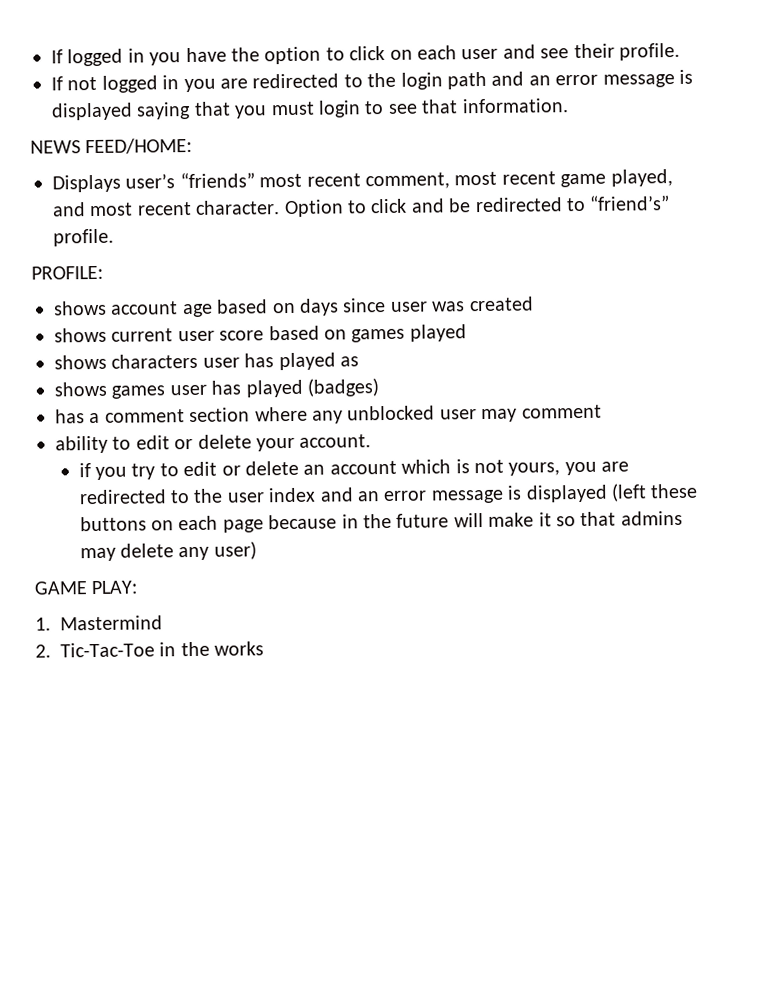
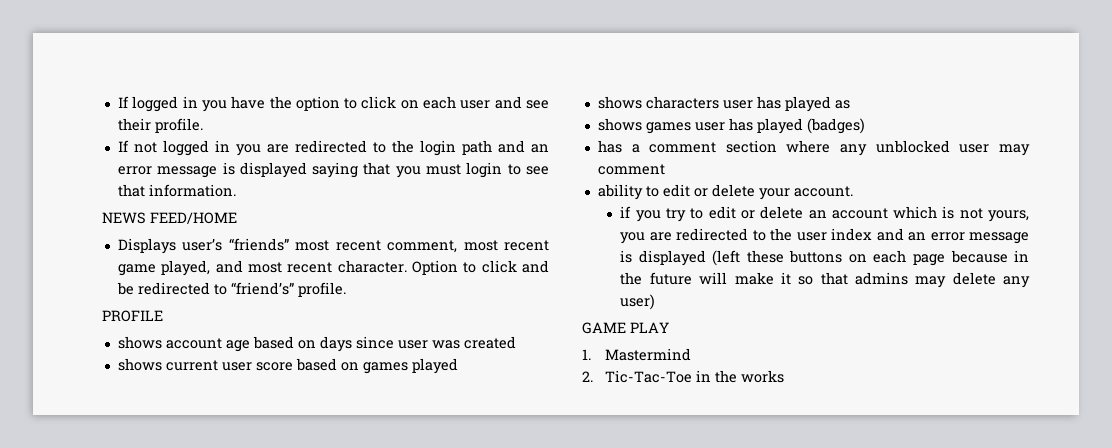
[85,137,193,155] FEED/HOME: -> [150,212,237,224] FEED/HOME
[31,265,103,280] PROFILE: -> [102,310,163,322] PROFILE
[91,580,138,595] PLAY: -> [630,322,669,333] PLAY

